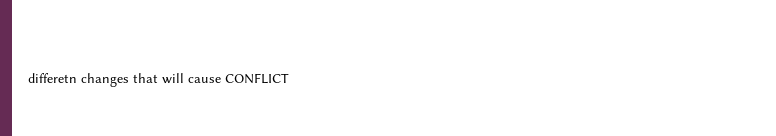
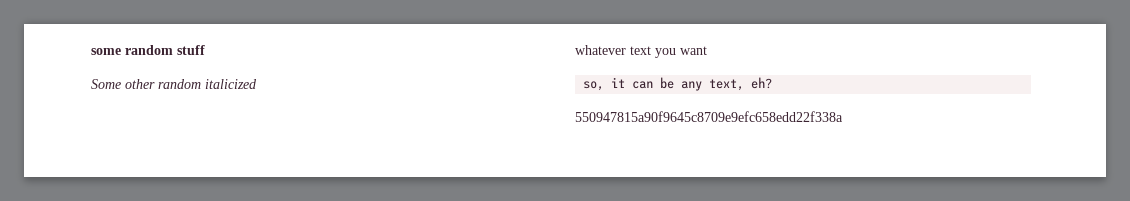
[28,73,289,87] differetn changes that will cause CONFLICT -> [91,45,205,55] [91,79,257,89] [575,45,707,58] [583,77,773,91] [575,111,843,122] some random stuff // Some other random italicized // whatever text you want // so, it can be any text, eh? // 550947815a90f9645c8709e9efc658edd22f338a

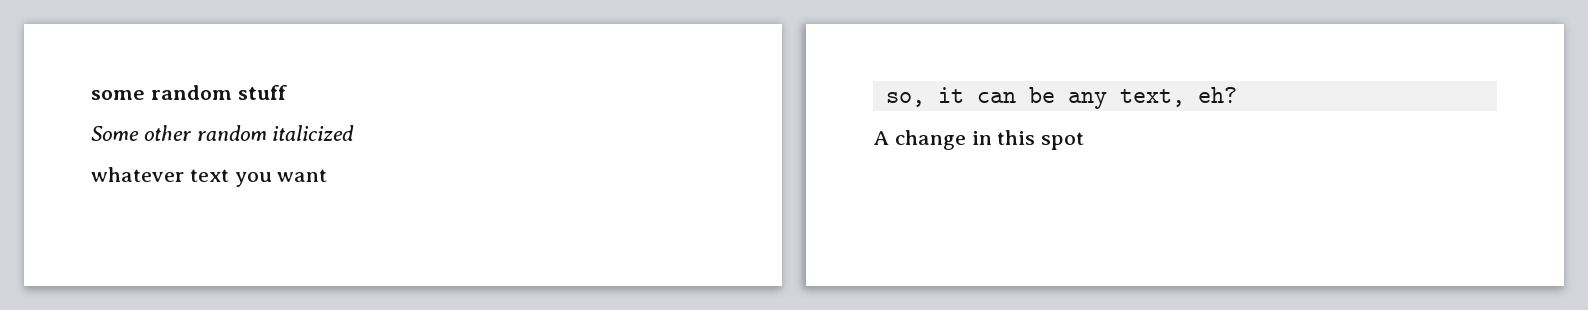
[575,111,843,122] 550947815a90f9645c8709e9efc658edd22f338a -> [873,130,1085,150] A change in this spot

